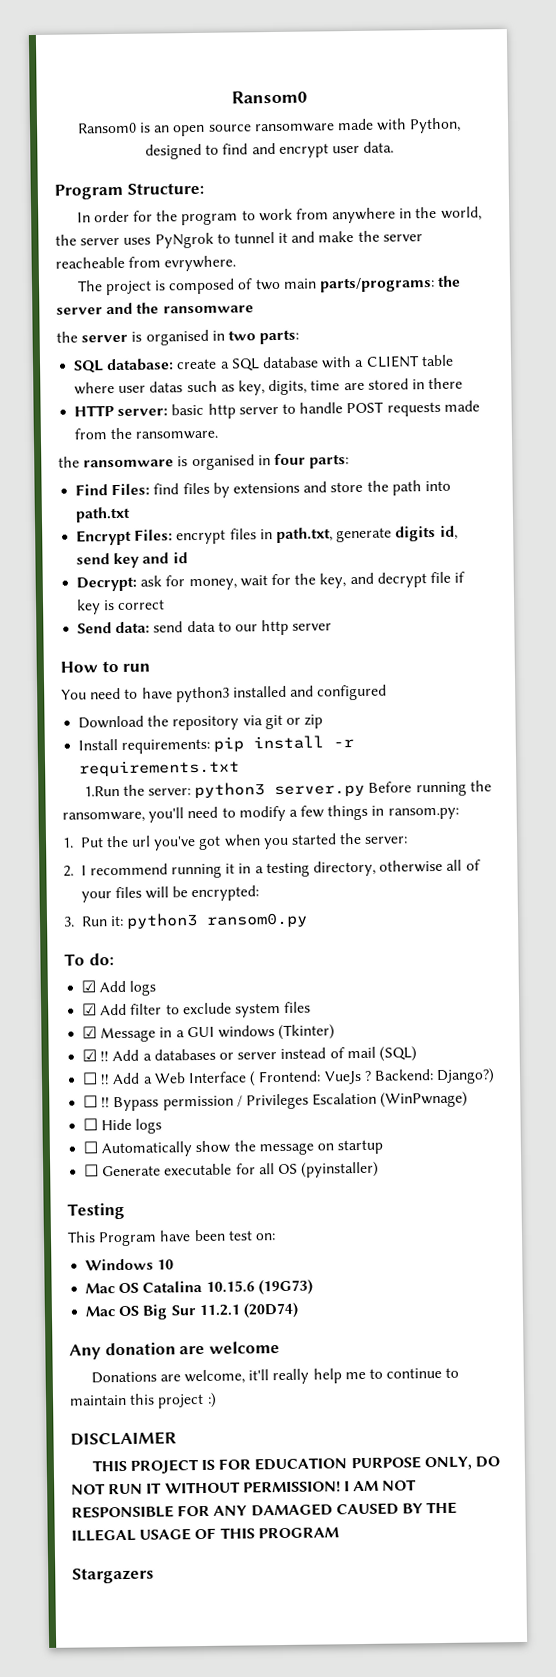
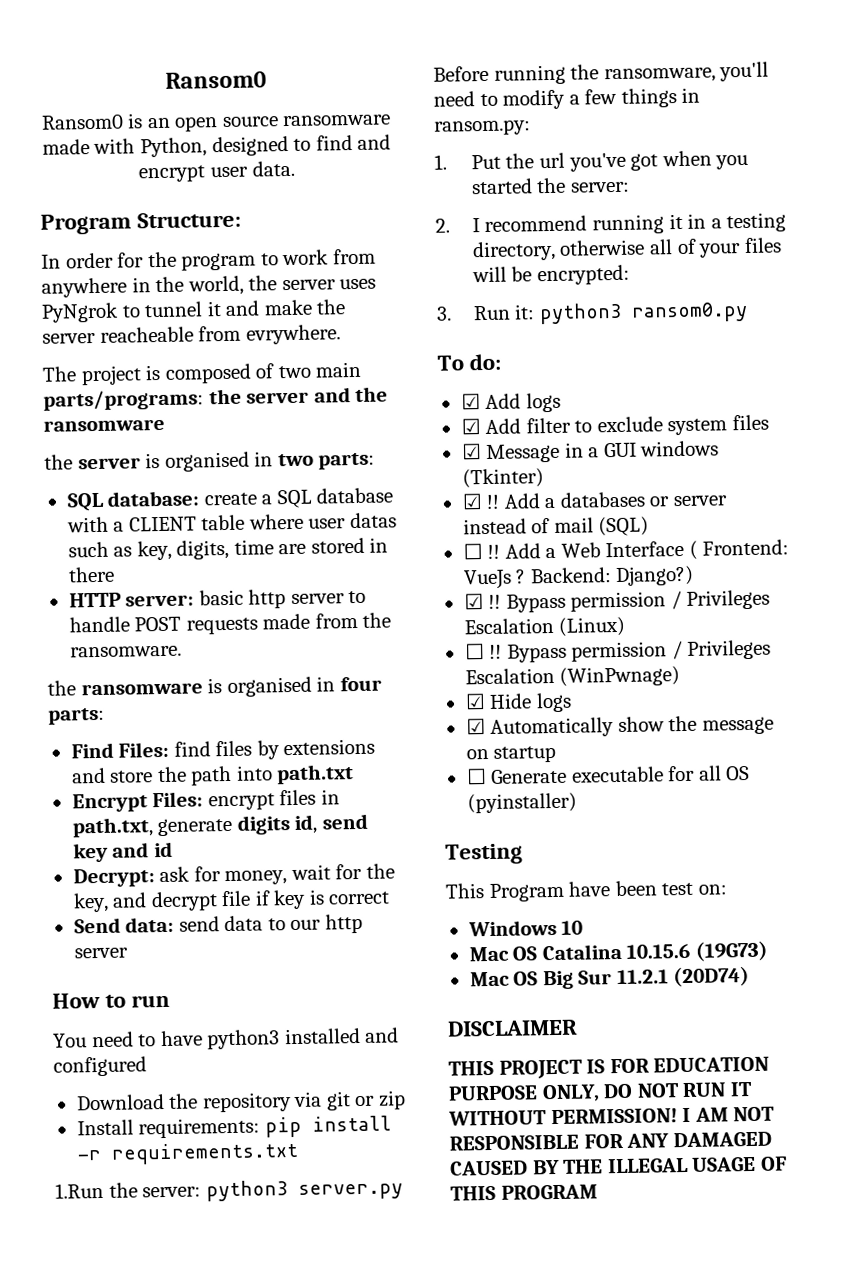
(496, 1076) none -> [463,589,771,613] [463,616,626,637] // ☑ !! Bypass permission / Privileges Escalation (Linux)
[83,1118,99,1131] ☐ -> [464,693,486,710] ☑
[83,1141,99,1154] ☐ -> [465,718,486,735] ☑
[69,1341,280,1360] [90,1367,460,1385] [69,1392,217,1409] // Any donation are welcome // Donations are welcome, it'll really help me to continue to maintain this project :) -> (751, 976) none
[72,1567,154,1584] // Stargazers -> (598, 1192) none

